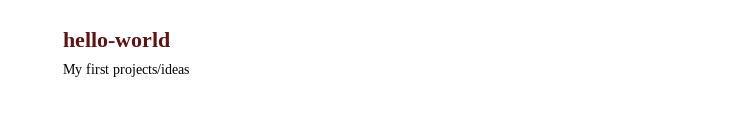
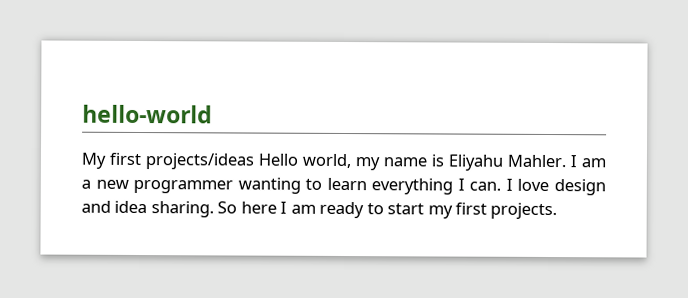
(189, 70) none -> [258,153,606,171] [81,177,606,196] [81,200,558,220] Hello world, my name is Eliyahu Mahler. I am a new programmer wanting to learn everything I can. I love design and idea sharing. So here I am ready to start my first projects.

